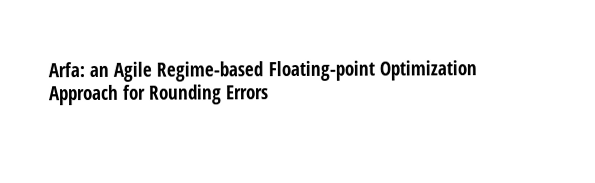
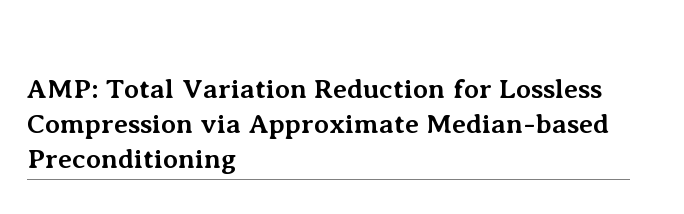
[48,60,477,82] [48,84,270,106] Arfa: an Agile Regime-based Floating-point Optimization Approach for Rounding Errors -> [27,79,603,98] [27,114,610,139] [27,149,236,174] AMP: Total Variation Reduction for Lossless Compression via Approximate Median-based Preconditioning

